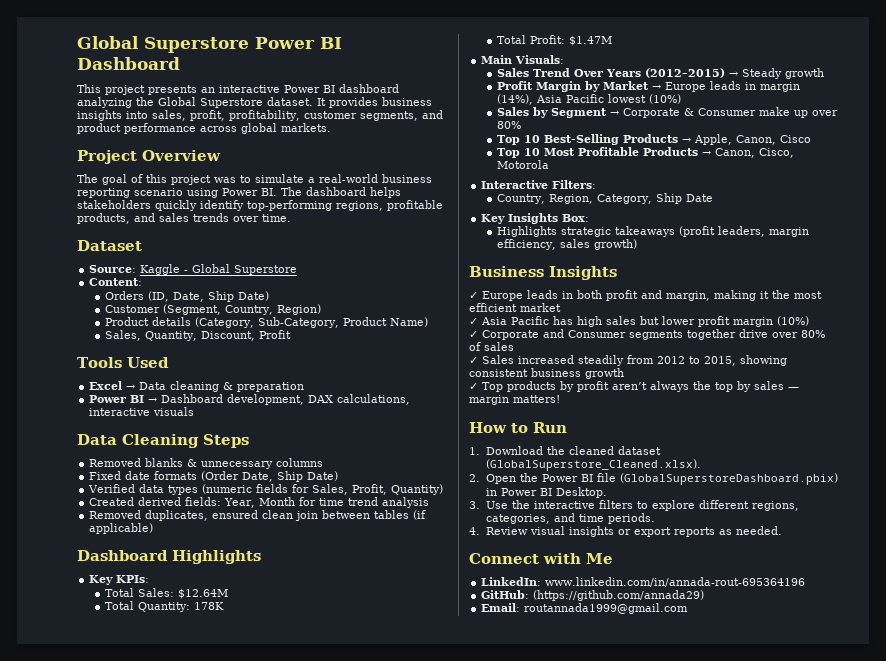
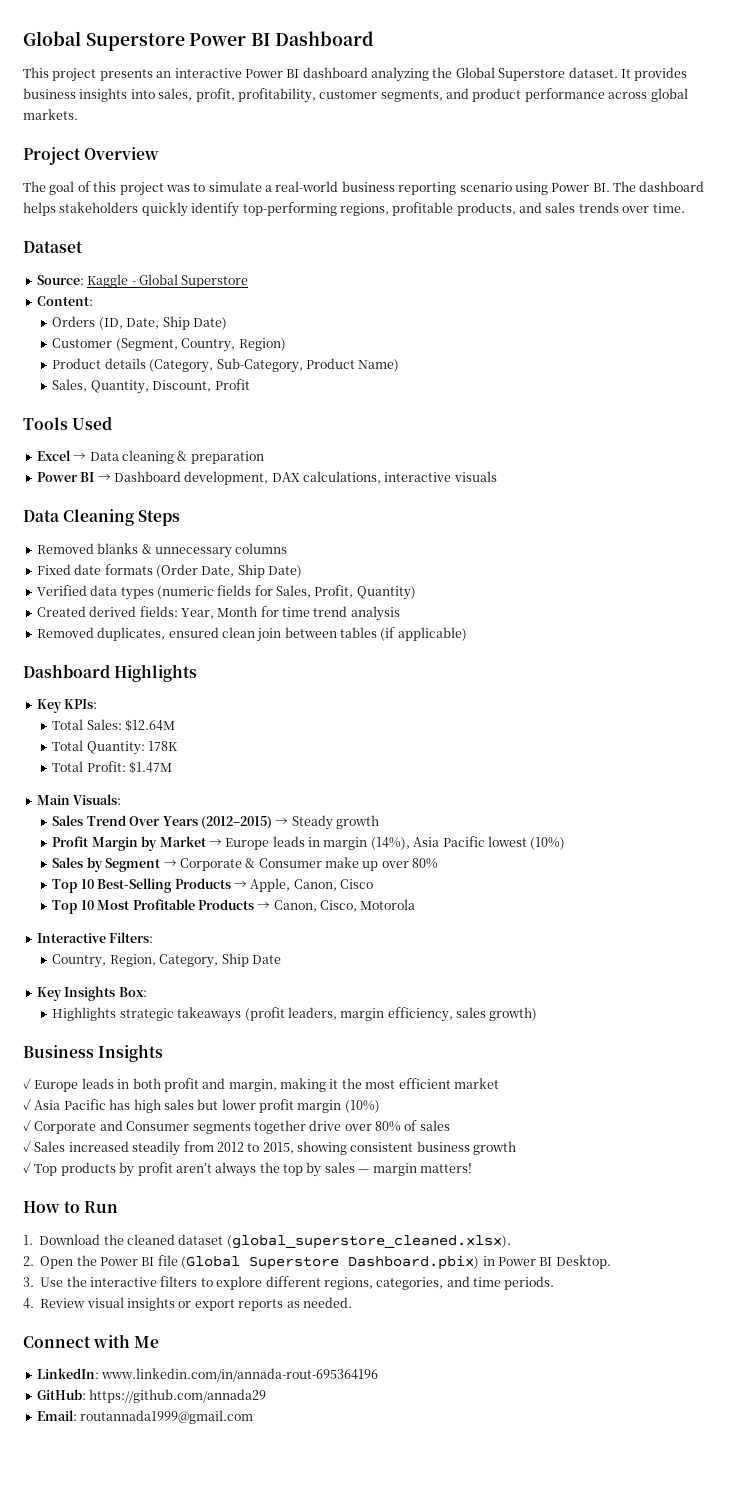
[485,459,701,471] (GlobalSuperstore_Cleaned.xlsx). -> [226,1235,511,1249] (global_superstore_cleaned.xlsx).
[619,473,838,485] (GlobalSuperstoreDashboard.pbix) -> [181,1255,480,1270] (Global Superstore Dashboard.pbix)
[533,590,705,601] (https://github.com/annada29) -> [89,1389,267,1403] https://github.com/annada29

